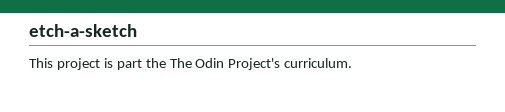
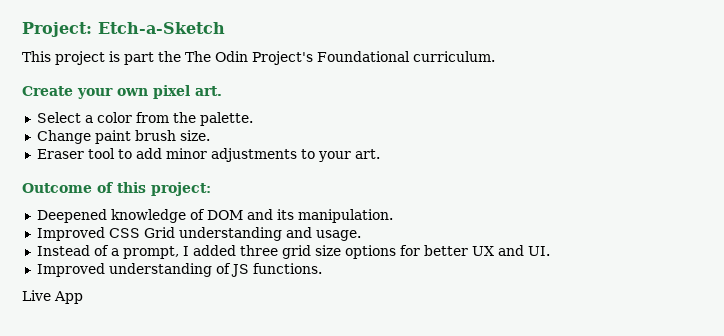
[29,24,137,37] etch-a-sketch -> [22,22,225,37] Project: Etch-a-Sketch
(281, 64) none -> [317,51,410,62] Foundational
(353, 63) none -> [22,85,222,99] [36,112,253,126] [36,130,210,144] [36,148,380,162] [22,182,211,196] [36,209,393,223] [36,227,361,241] [36,245,550,259] [36,263,322,277] [22,290,83,304] // Create your own pixel art. // Select a color from the palette. // Change paint brush size. // Eraser tool to add minor adjustments to your art. // Outcome of this project: // Deepened knowledge of DOM and its manipulation. // Improved CSS Grid understanding and usage. // Instead of a prompt, I added three grid size options for better UX and UI. // Improved understanding of JS functions. // Live App

